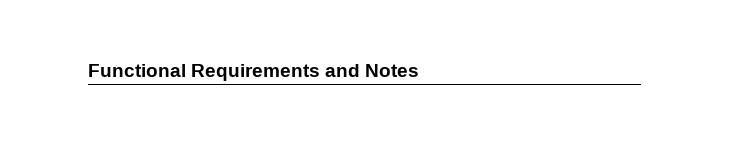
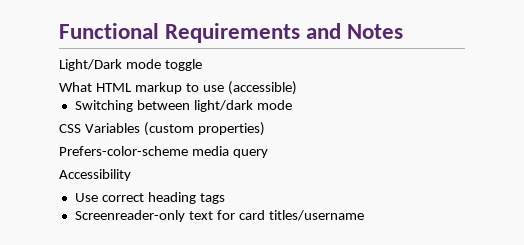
(420, 70) none -> [59,59,202,71] [59,81,297,95] [74,100,292,112] [59,122,265,136] [59,146,268,158] [59,169,131,181] [74,192,225,204] [74,210,364,222] // Light/Dark mode toggle // What HTML markup to use (accessible) // Switching between light/dark mode // CSS Variables (custom properties) // Prefers-color-scheme media query // Accessibility // Use correct heading tags // Screenreader-only text for card titles/username

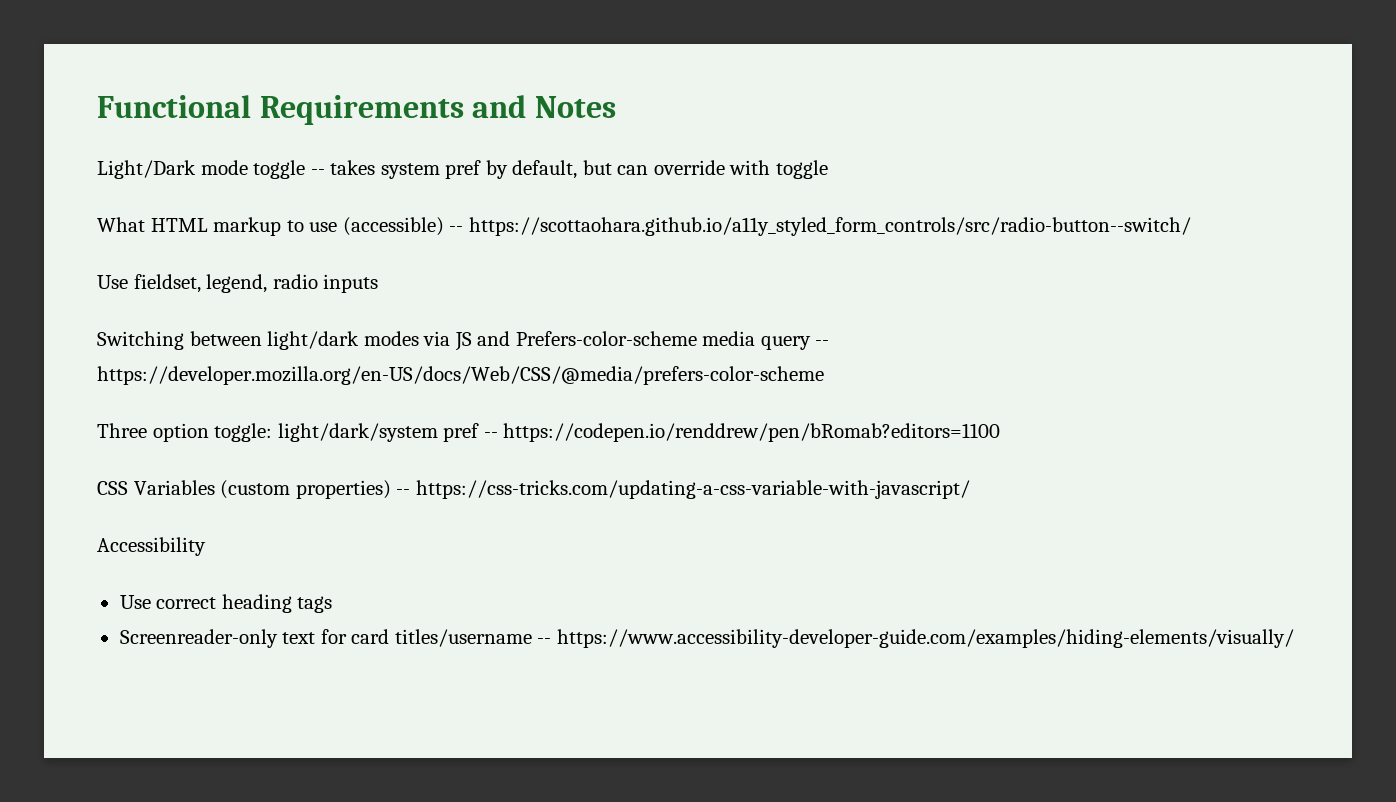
(202, 65) none -> [310,160,828,179] -- takes system pref by default, but can override with toggle
[74,100,292,112] // Switching between light/dark mode -> [449,217,1191,236] [97,274,379,293] [97,331,830,351] [97,366,824,385] [97,423,1001,442] -- https://scottaohara.github.io/a11y_styled_form_controls/src/radio-button--switch/ // Use fieldset, legend, radio inputs // Switching between light/dark modes via JS and Prefers-color-scheme media query -- https://developer.mozilla.org/en-US/docs/Web/CSS/@media/prefers-color-scheme // Three option toggle: light/dark/system pref -- https://codepen.io/renddrew/pen/bRomab?editors=1100
[59,146,268,158] // Prefers-color-scheme media query -> [396,480,970,499] -- https://css-tricks.com/updating-a-css-variable-with-javascript/
(364, 215) none -> [537,629,1294,648] -- https://www.accessibility-developer-guide.com/examples/hiding-elements/visually/

